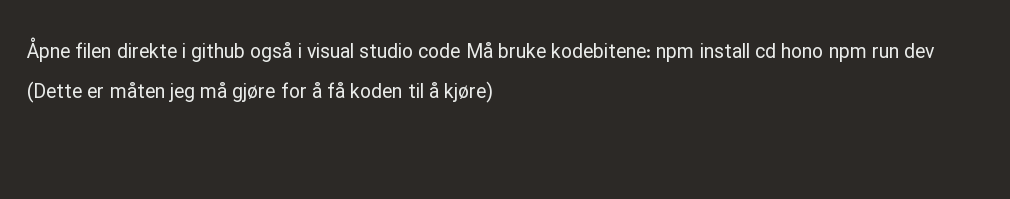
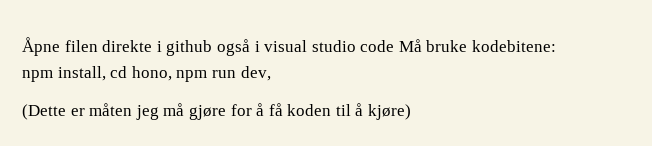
[699,43,824,58] install cd hono -> [57,66,172,81] install, cd hono,
[904,43,936,58] dev -> [240,66,271,81] dev,

